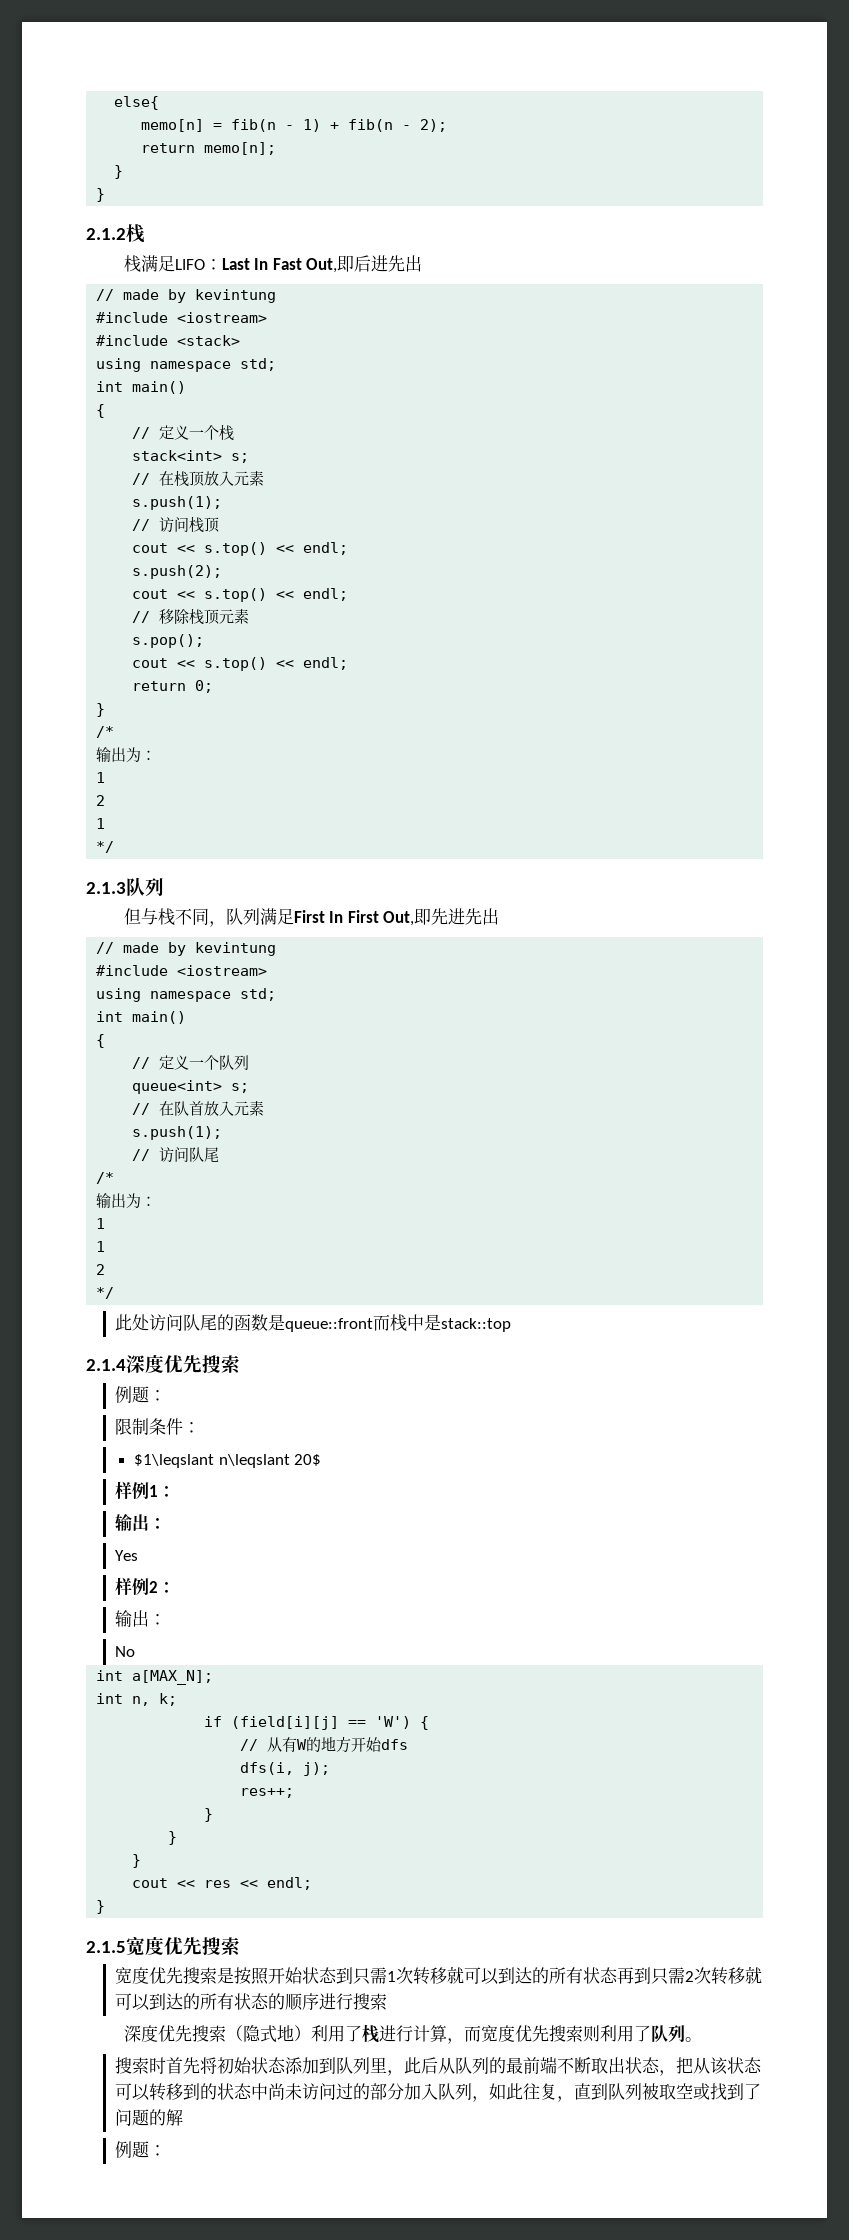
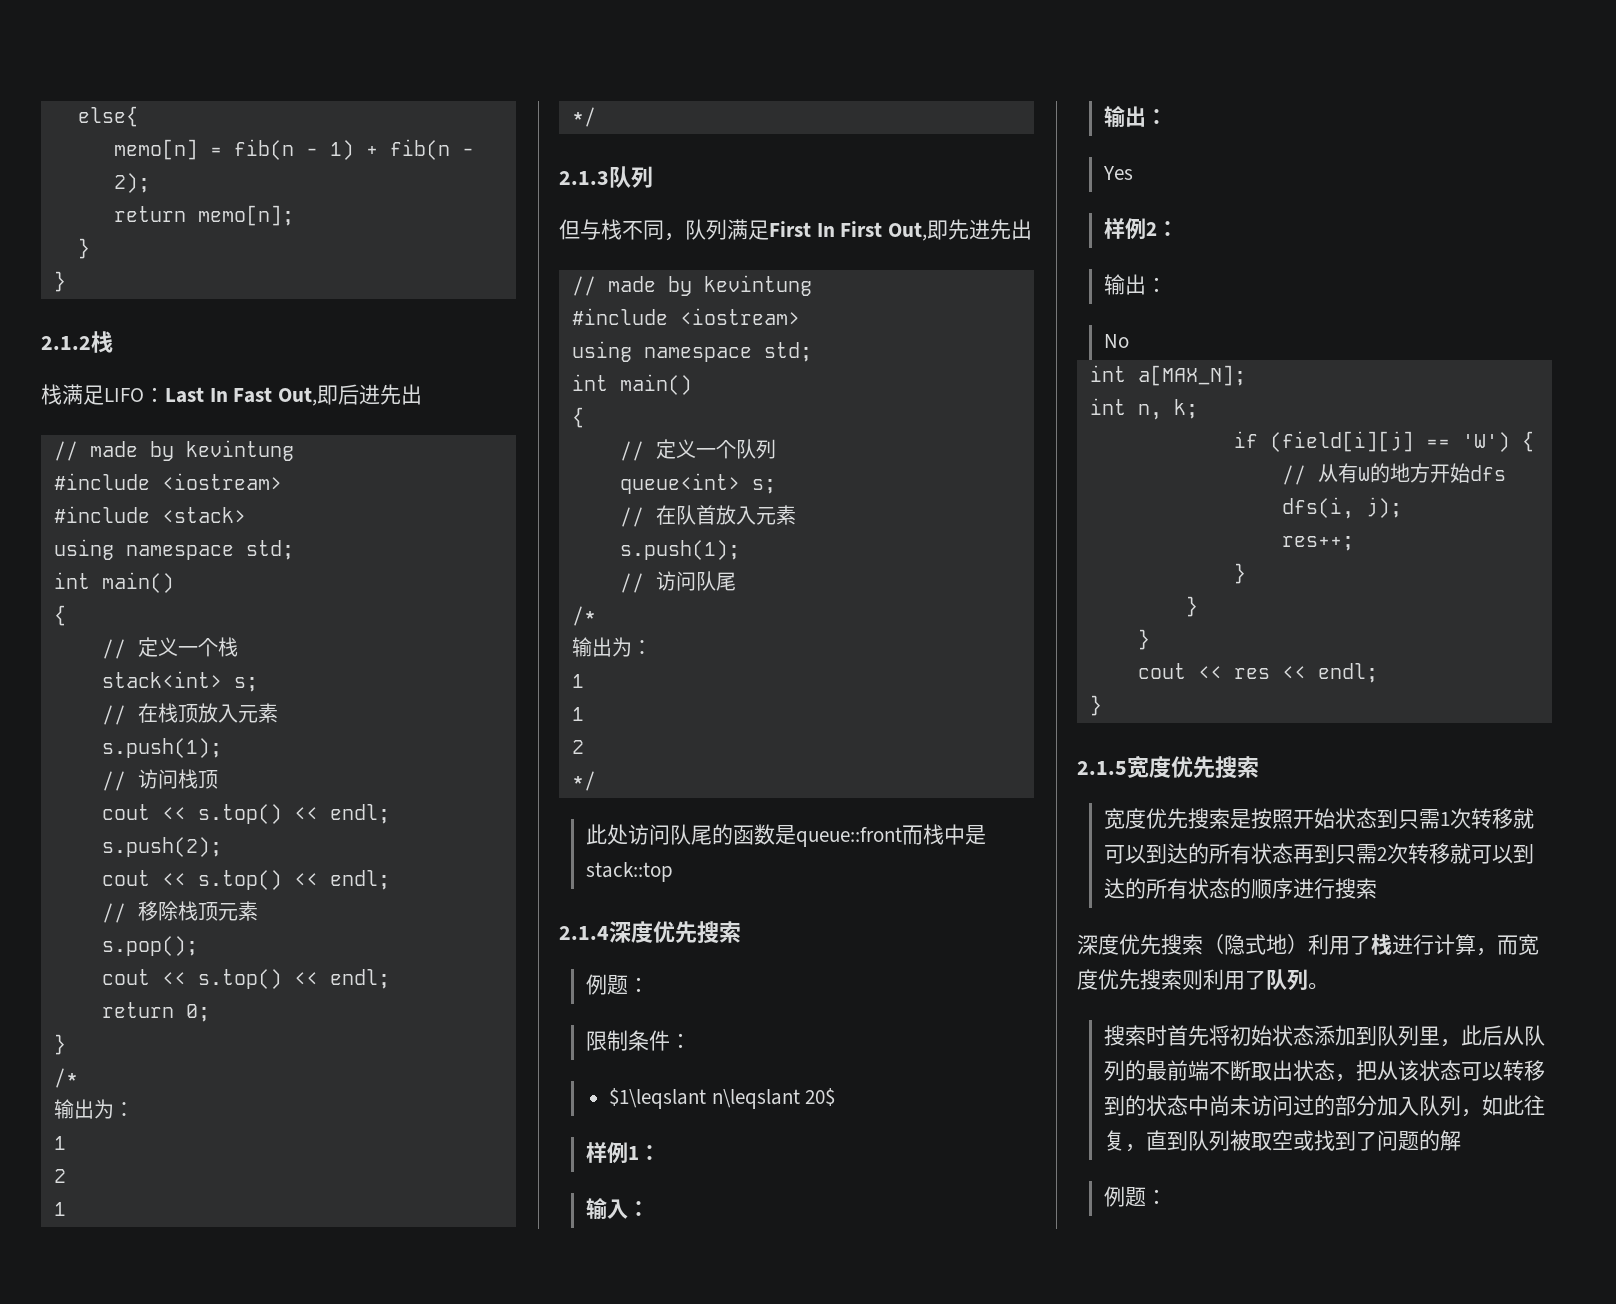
(176, 1491) none -> [585,1198,649,1219] // 输入：

